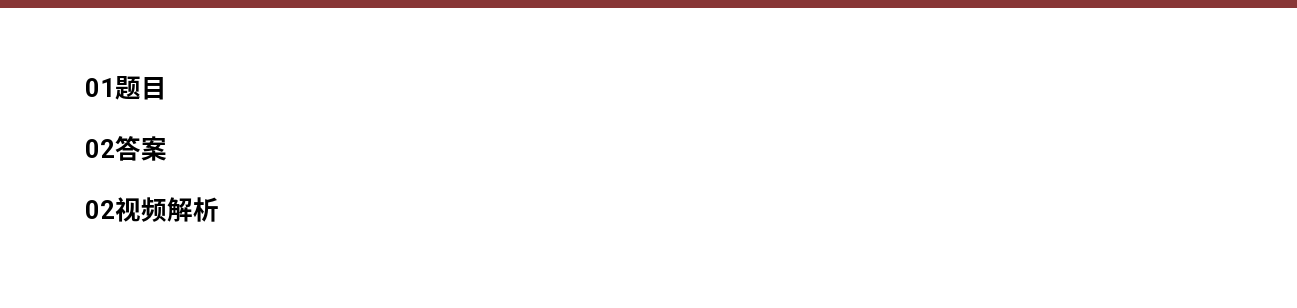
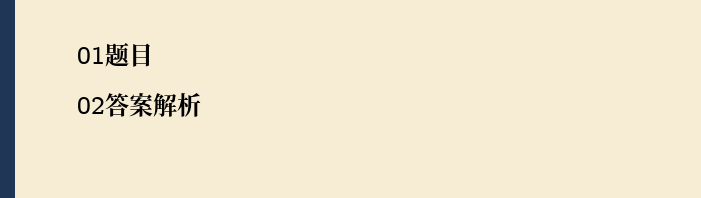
[85,197,167,222] // 02视频 -> (153, 105) none

